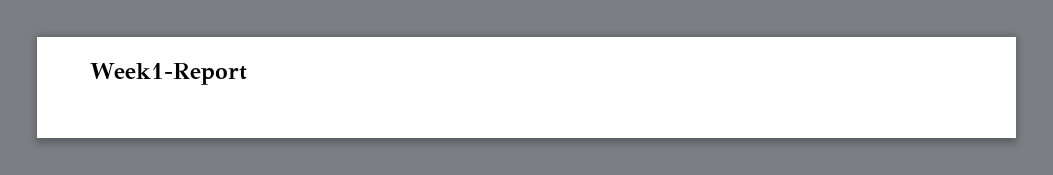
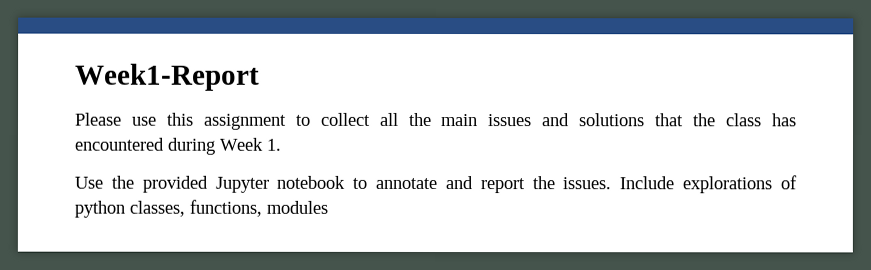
(247, 74) none -> [75,112,797,130] [74,137,281,155] [74,175,797,194] [74,199,328,218] // Please use this assignment to collect all the main issues and solutions that the class has encountered during Week 1. // Use the provided Jupyter notebook to annotate and report the issues. Include explorations of python classes, functions, modules

